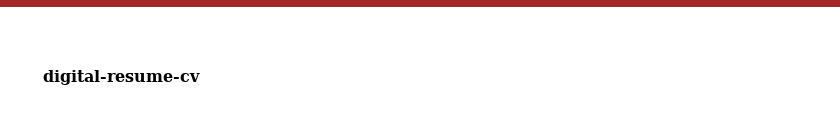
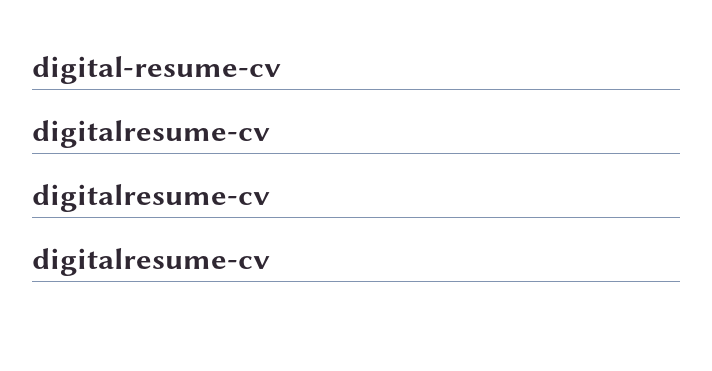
(200, 77) none -> [32,120,270,148] [32,184,270,212] [32,248,270,276] // digitalresume-cv // digitalresume-cv // digitalresume-cv

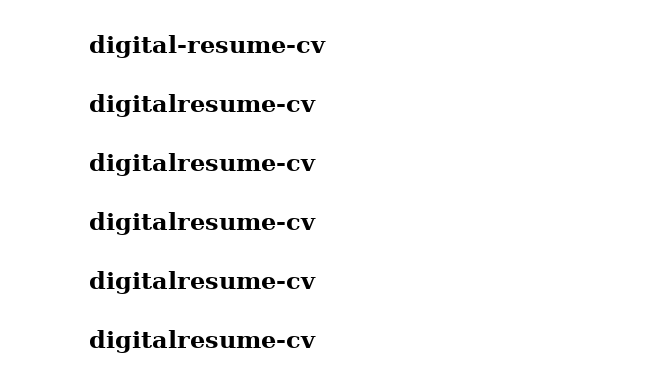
(270, 262) none -> [89,271,316,294] [89,330,316,353] // digitalresume-cv // digitalresume-cv

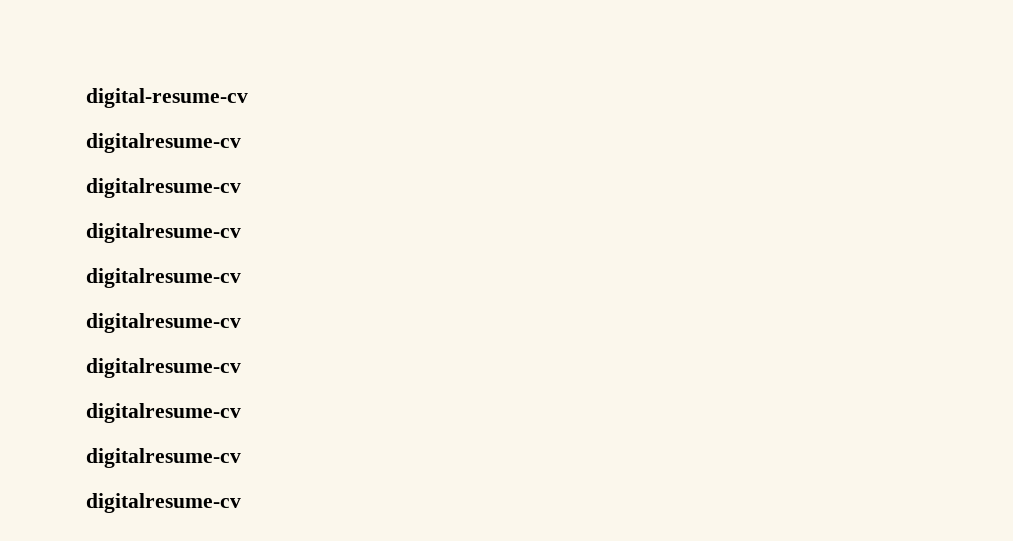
(316, 341) none -> [86,358,241,378] [86,403,241,423] [86,448,241,468] [86,493,241,513] // digitalresume-cv // digitalresume-cv // digitalresume-cv // digitalresume-cv

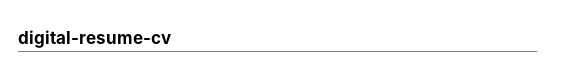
[86,133,241,153] [86,178,241,198] [86,223,241,243] [86,268,241,288] [86,313,241,333] [86,358,241,378] [86,403,241,423] [86,448,241,468] [86,493,241,513] // digitalresume-cv // digitalresume-cv // digitalresume-cv // digitalresume-cv // digitalresume-cv // digitalresume-cv // digitalresume-cv // digitalresume-cv // digitalresume-cv -> (171, 39) none

